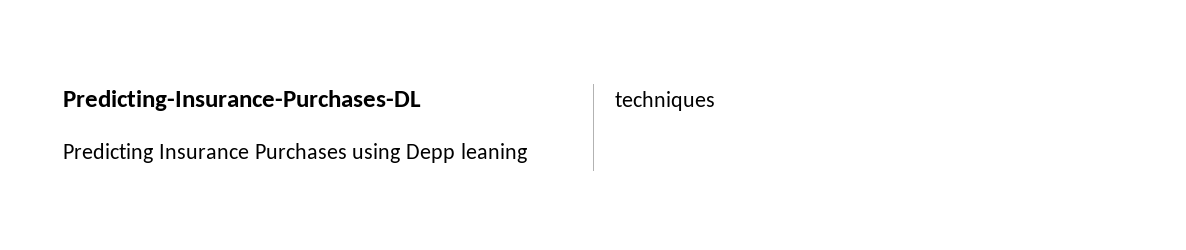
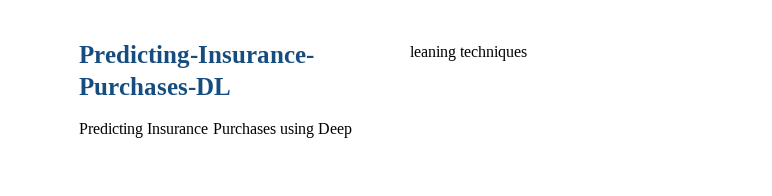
[406,144,456,163] Depp -> [318,123,353,138] Deep

